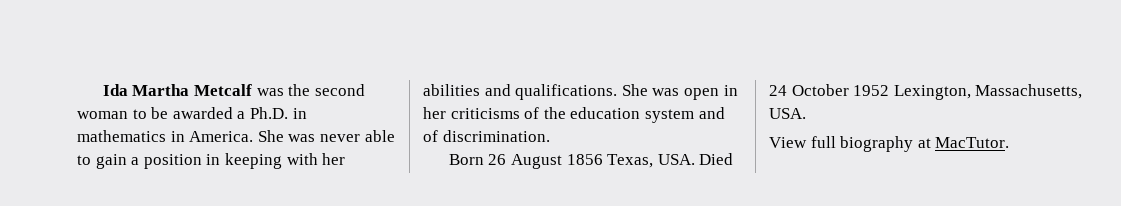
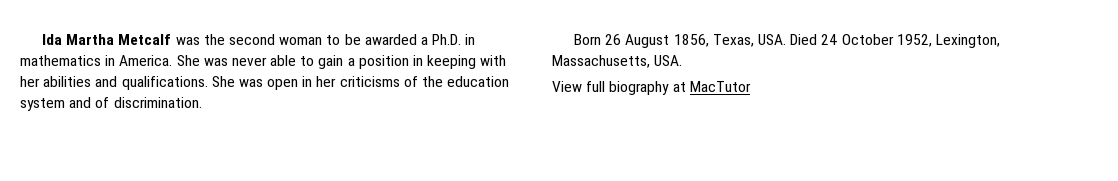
[566,154,603,165] 1856 -> [673,34,709,47] 1856,
[853,85,890,96] 1952 -> [896,34,932,47] 1952,
[935,137,1010,148] MacTutor. -> [689,81,751,92] MacTutor

